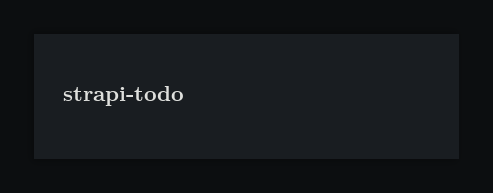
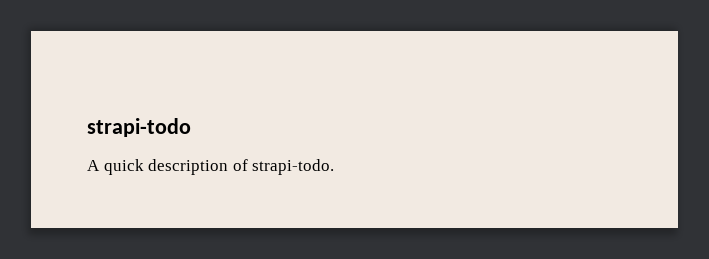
(184, 96) none -> [87,159,335,175] // A quick description of strapi-todo.

